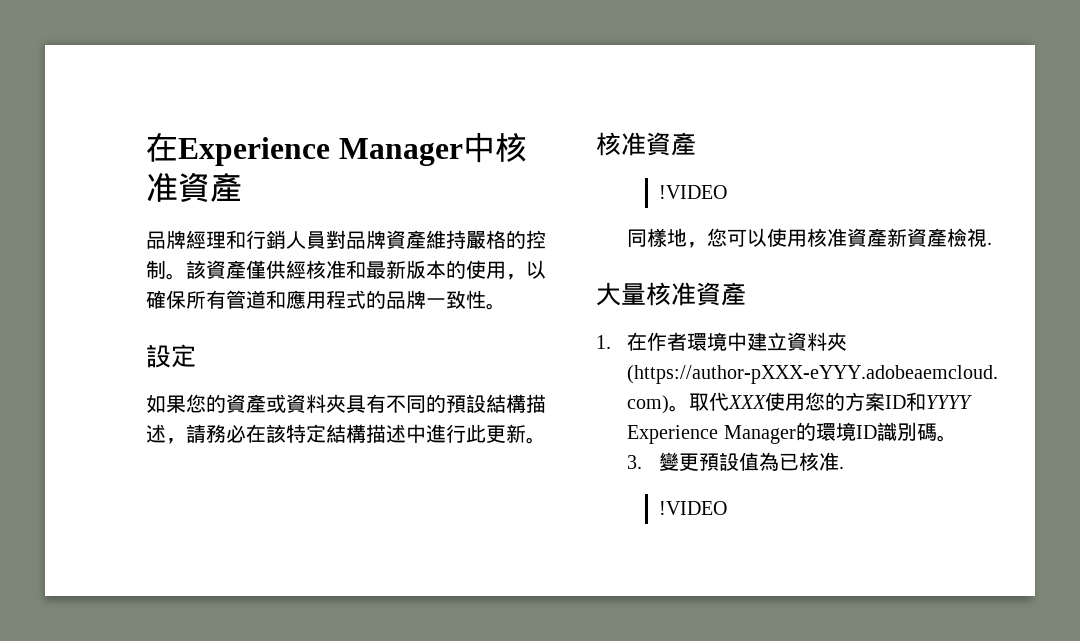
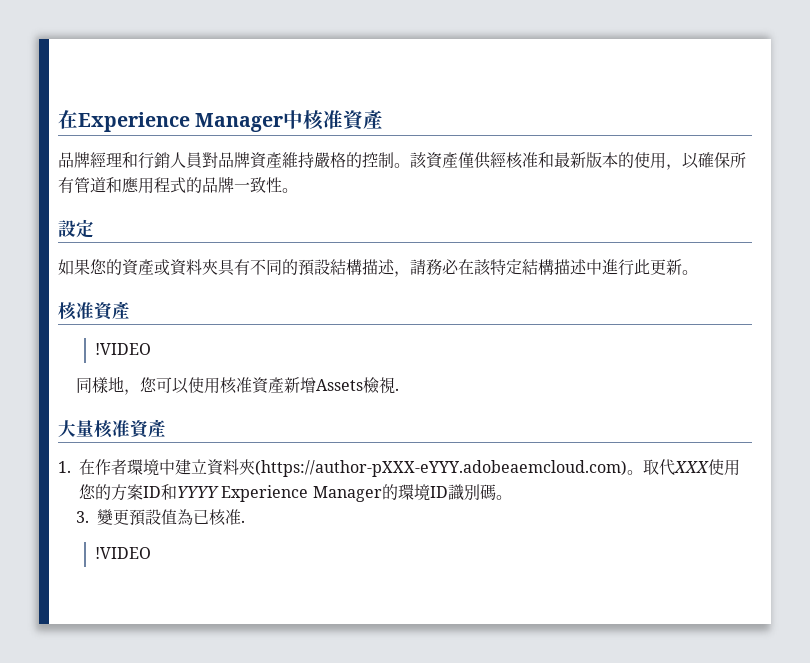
[907,228,948,247] 資產 -> [300,377,364,393] 增Assets

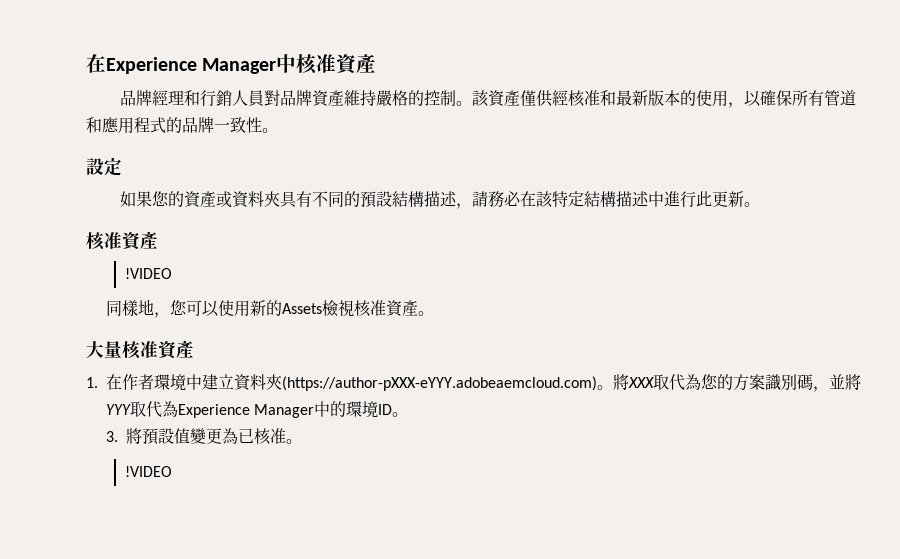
[220,377,400,394] 核准資產新增Assets檢視. -> [249,300,434,317] 新的Assets檢視核准資產。
[643,459,740,476] [79,484,382,502] 取代XXX使用您的方案ID和YYYY Experience Manager -> [613,374,861,392] [106,401,331,418] 將XXX取代為您的方案識別碼，並將YYY取代為Experience Manager中
[447,484,496,501] 識別碼 -> (393, 409) none
[97,509,178,526] 變更預設值 -> [125,428,222,445] 將預設值變更
[241,520,246,523] . -> [285,439,302,444] 。

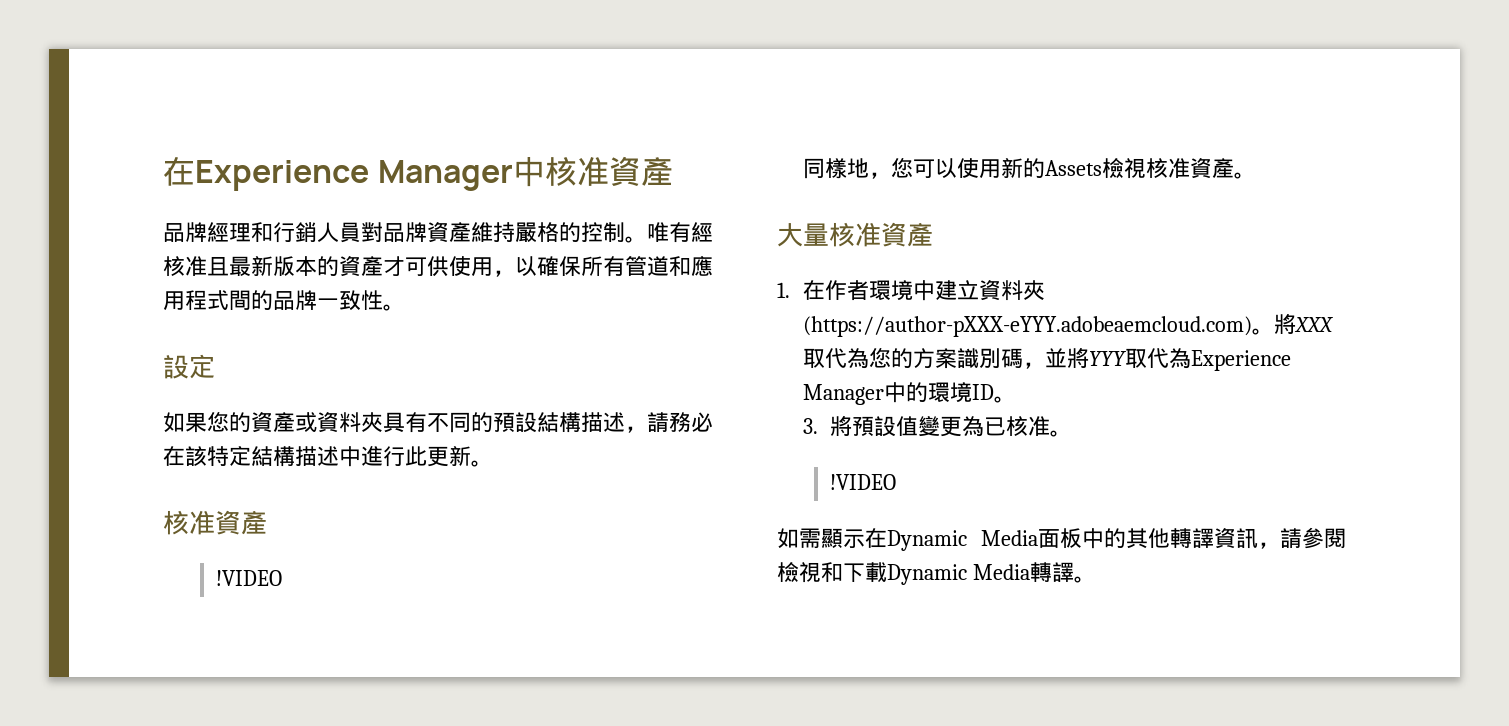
[472,90,697,107] 該資產僅供經核准和最新版本的 -> [647,222,713,243] [163,256,449,277] 唯有經核准且最新版本的資產才可供
(166, 125) none -> [229,290,251,310] 間
(173, 471) none -> [777,527,1346,551] [777,562,1096,585] // 如需顯示在Dynamic Media面板中的其他轉譯資訊，請參閱檢視和下載Dynamic Media轉譯。

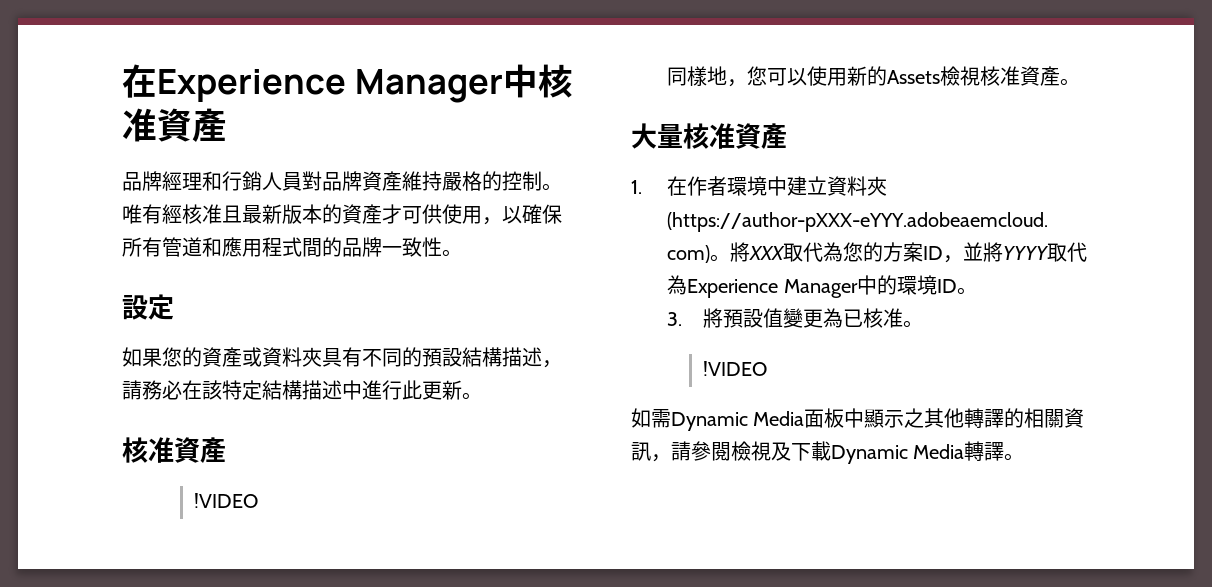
[957,347,1128,369] 識別碼，並將YYY -> [923,242,1050,263] ID，並將YYYY
[821,528,887,548] 顯示在 -> (671, 418) none
[1104,528,1126,548] 的 -> [864,408,925,428] 顯示之
(1214, 538) none -> [1004,408,1065,428] 的相關
[821,562,843,582] 和 -> [771,442,791,461] 及

